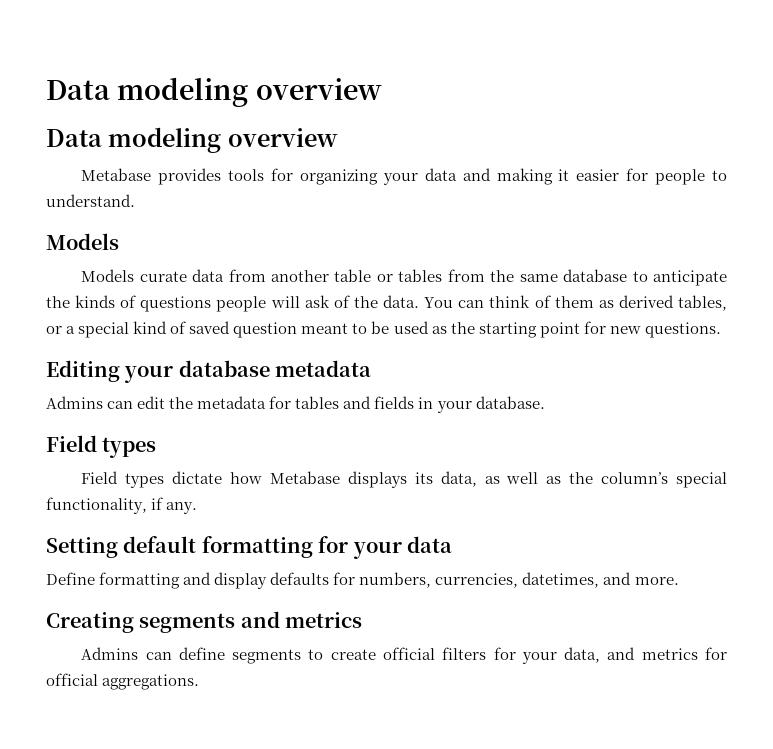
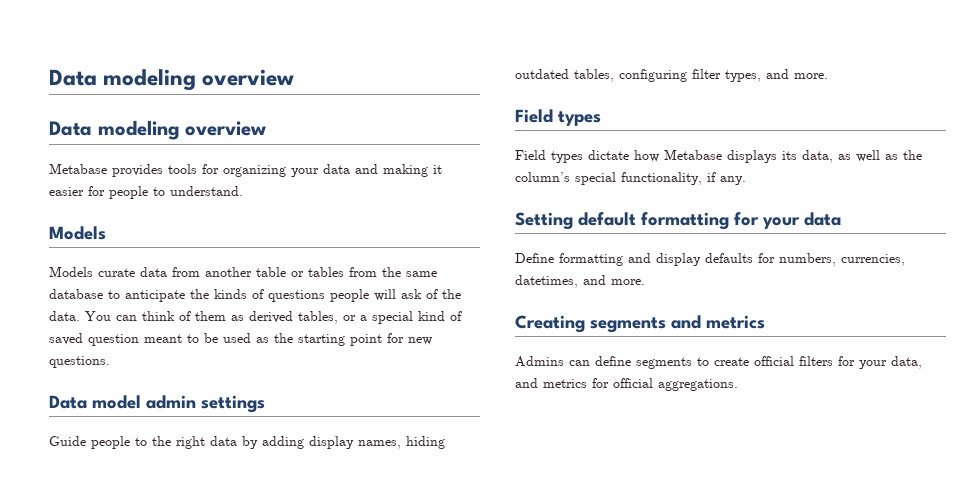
[46,360,372,383] [46,396,545,413] Editing your database metadata // Admins can edit the metadata for tables and fields in your database. -> [49,395,265,413] [49,436,445,449] [515,69,828,82] Data model admin settings // Guide people to the right data by adding display names, hiding outdated tables, configuring filter types, and more.

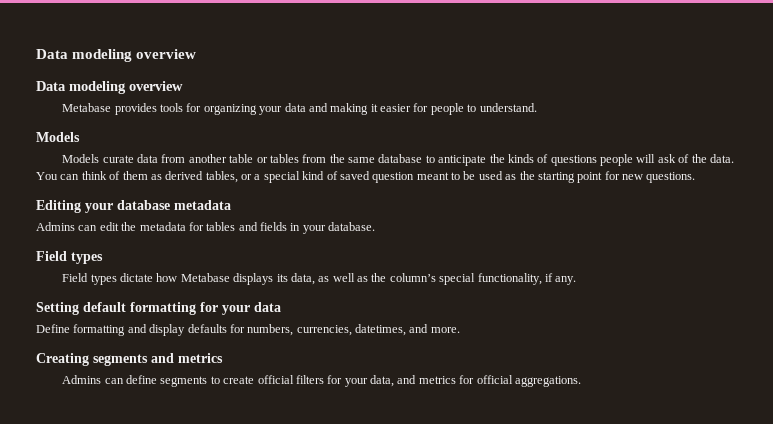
[49,395,265,413] [49,436,445,449] [515,69,828,82] Data model admin settings // Guide people to the right data by adding display names, hiding outdated tables, configuring filter types, and more. -> [36,200,231,213] [36,222,376,234] Editing your database metadata // Admins can edit the metadata for tables and fields in your database.

